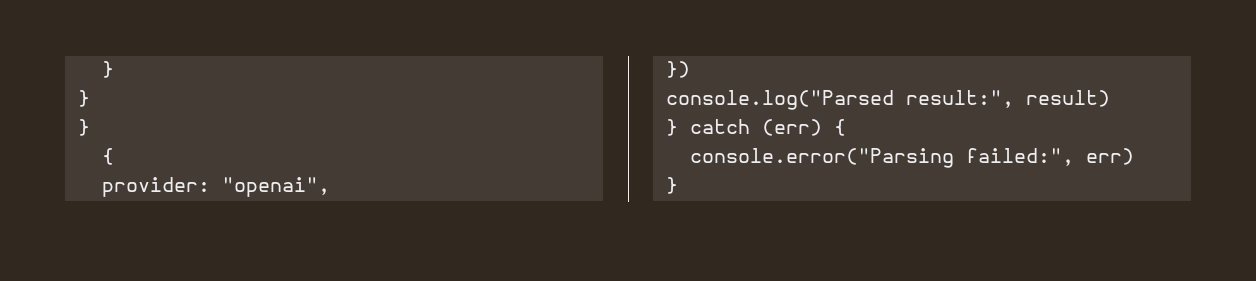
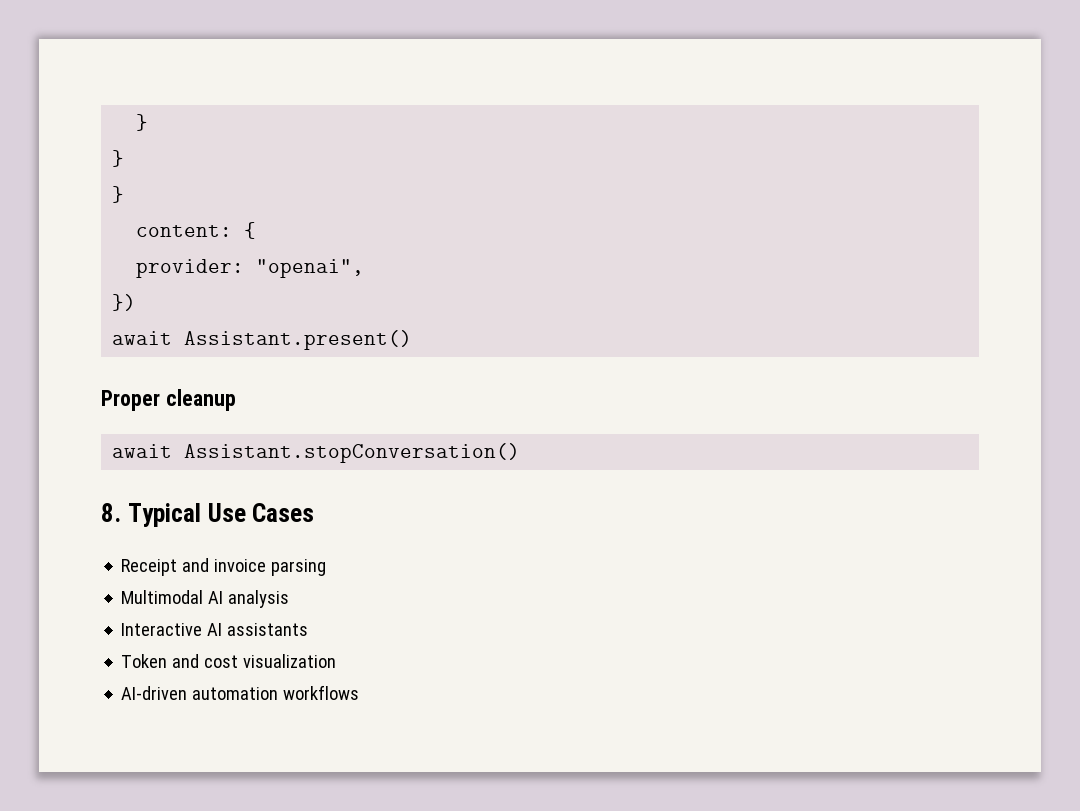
(91, 127) none -> [136,225,233,237] content:
[666,90,1111,110] [666,119,847,136] [690,148,1135,168] [666,177,679,194] console.log("Parsed result:", result) // } catch (err) { // console.error("Parsing failed:", err) // } -> [112,330,413,350] [101,389,236,411] [112,443,521,463] [101,503,315,527] [121,558,327,576] [121,590,290,608] [121,623,309,636] [121,654,337,668] [121,685,360,700] await Assistant.present() // Proper cleanup // await Assistant.stopConversation() // 8. Typical Use Cases // Receipt and invoice parsing // Multimodal AI analysis // Interactive AI assistants // Token and cost visualization // AI-driven automation workflows

